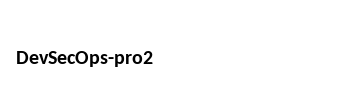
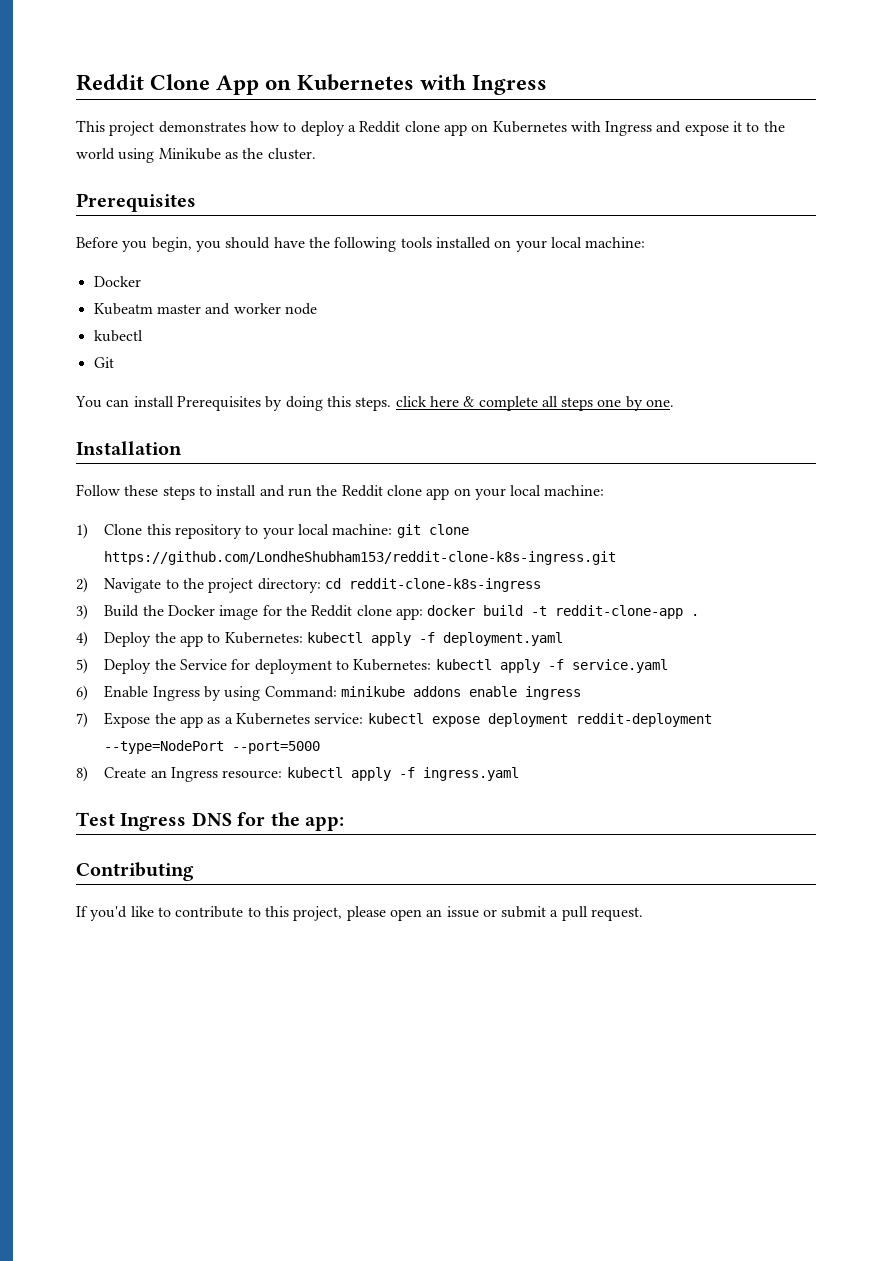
[16,51,153,67] DevSecOps-pro2 -> [76,74,548,95] [76,120,785,136] [76,148,316,163] [76,193,196,212] [76,237,646,252] [93,276,141,287] [93,303,317,315] [93,330,143,342] [93,357,114,368] [75,396,675,411] [76,441,182,455] [76,484,605,500] [76,523,469,539] [104,551,617,565] [76,577,541,593] [76,604,700,620] [76,631,563,647] [76,658,668,674] [76,685,581,701] [76,712,712,728] [104,740,321,754] [76,766,519,782] [76,812,344,831] [76,862,194,881] [76,906,644,921] Reddit Clone App on Kubernetes with Ingress // This project demonstrates how to deploy a Reddit clone app on Kubernetes with Ingress and expose it to the world using Minikube as the cluster. // Prerequisites // Before you begin, you should have the following tools installed on your local machine: // Docker // Kubeatm master and worker node // kubectl // Git // You can install Prerequisites by doing this steps. click here & complete all steps one by one. // Installation // Follow these steps to install and run the Reddit clone app on your local machine: // 1) Clone this repository to your local machine: git clone https://github.com/LondheShubham153/reddit-clone-k8s-ingress.git // 2) Navigate to the project directory: cd reddit-clone-k8s-ingress // 3) Build the Docker image for the Reddit clone app: docker build -t reddit-clone-app . // 4) Deploy the app to Kubernetes: kubectl apply -f deployment.yaml // 5) Deploy the Service for deployment to Kubernetes: kubectl apply -f service.yaml // 6) Enable Ingress by using Command: minikube addons enable ingress // 7) Expose the app as a Kubernetes service: kubectl expose deployment reddit-deployment --type=NodePort --port=5000 // 8) Create an Ingress resource: kubectl apply -f ingress.yaml // Test Ingress DNS for the app: // Contributing // If you'd like to contribute to this project, please open an issue or submit a pull request.

